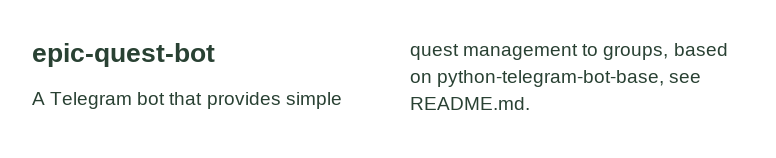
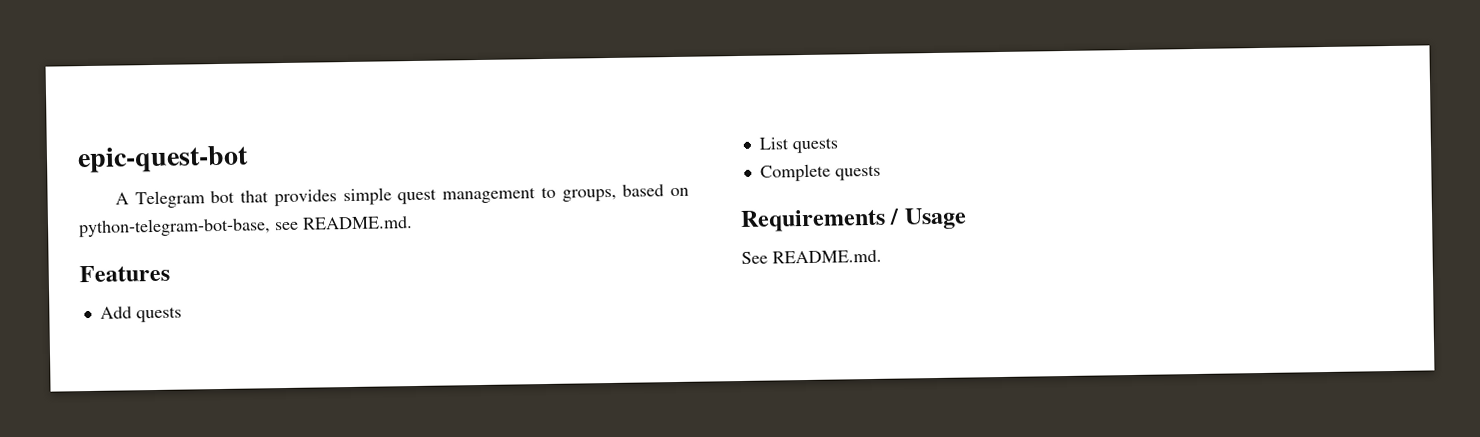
(530, 103) none -> [79,264,170,283] [99,306,182,323] [758,137,838,154] [759,163,881,182] [740,207,967,232] [741,249,882,264] // Features // Add quests // List quests // Complete quests // Requirements / Usage // See README.md.

